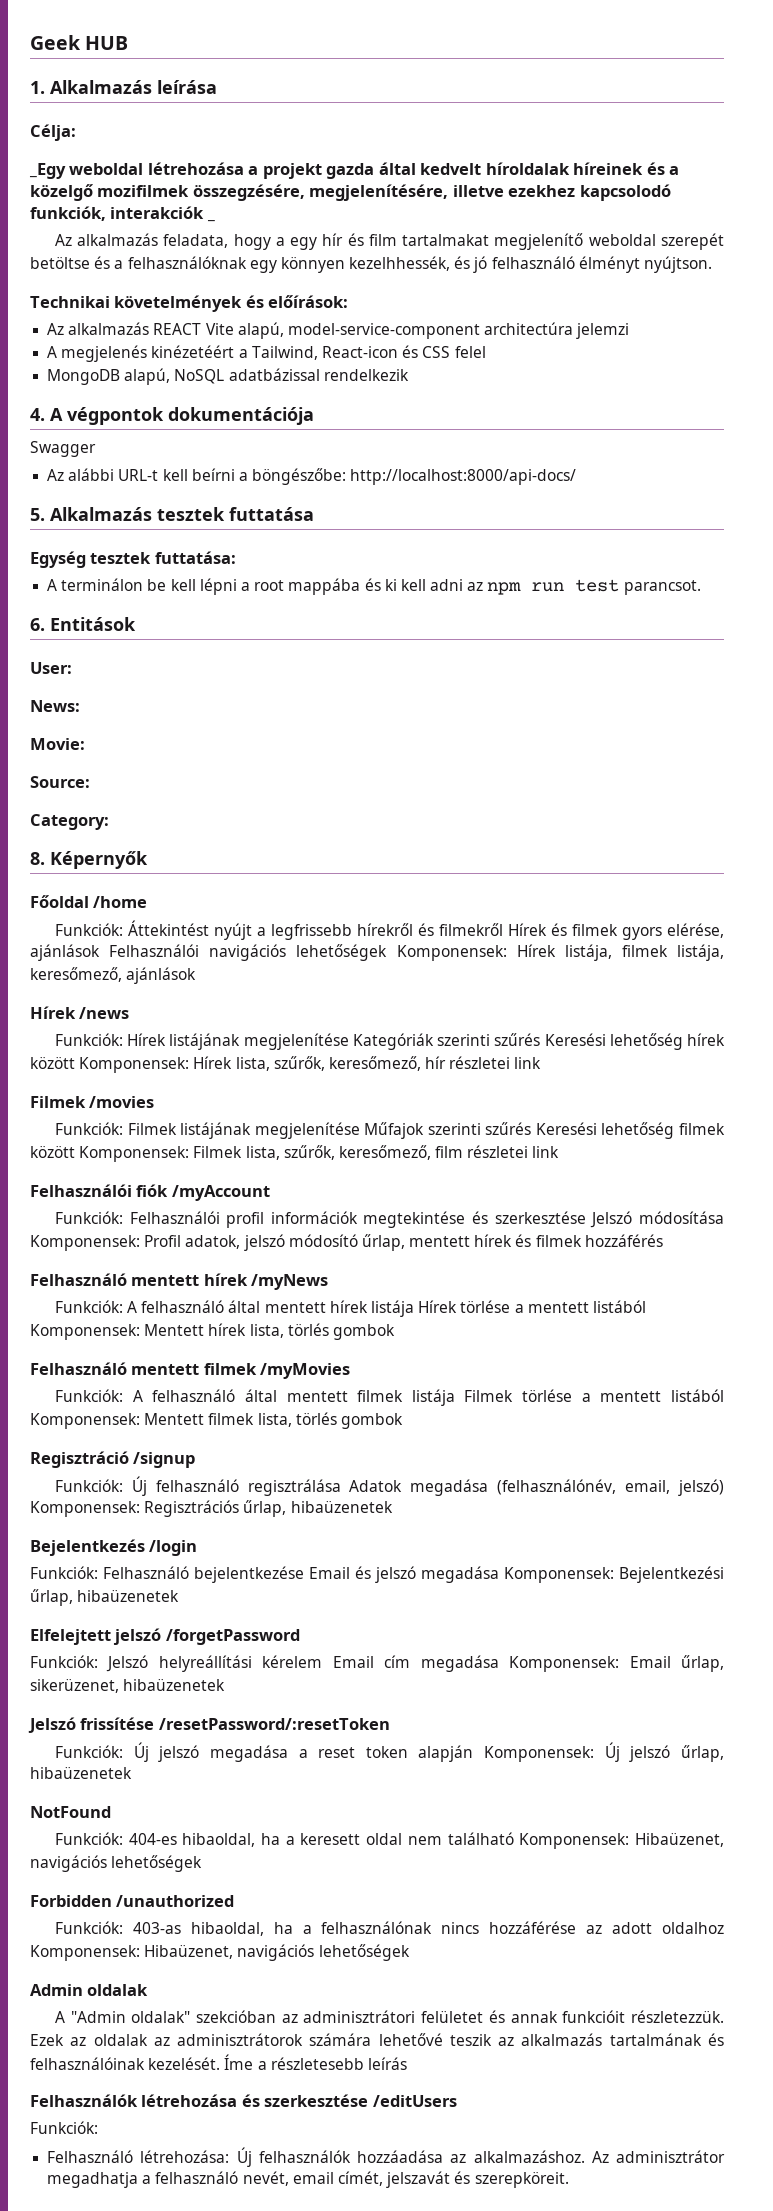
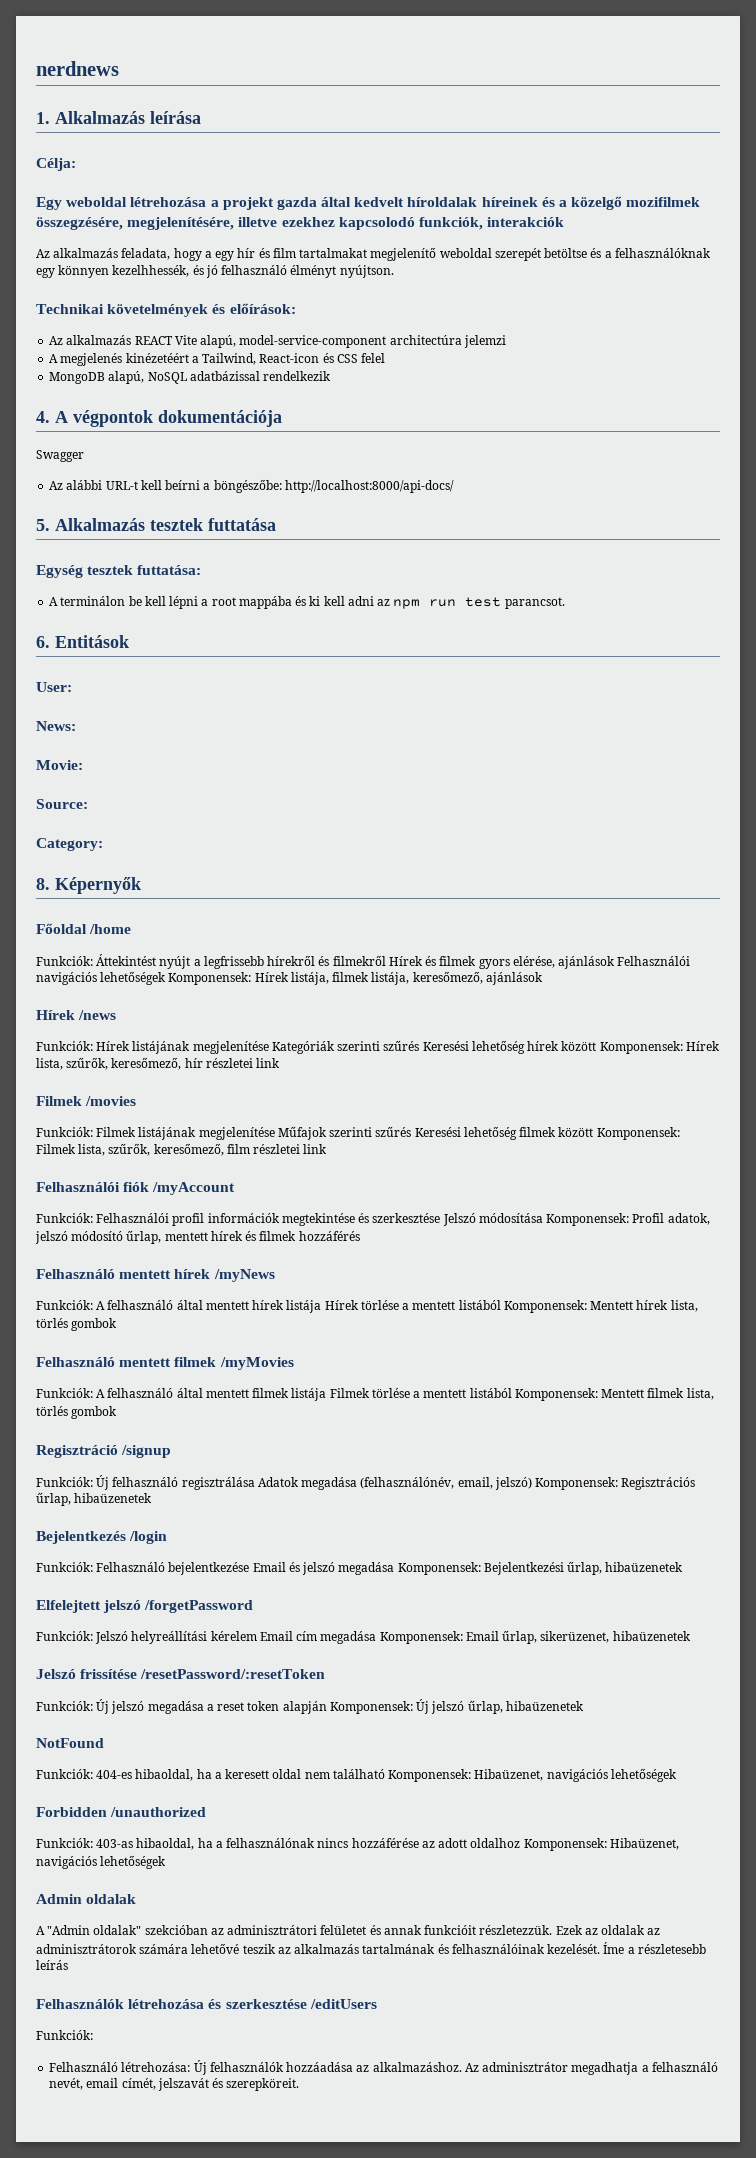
[30,35,129,50] Geek HUB -> [36,61,119,76] nerdnews
[29,163,66,179] _Egy -> [36,197,62,210] Egy
[206,219,215,222] _ -> (565, 222) none

